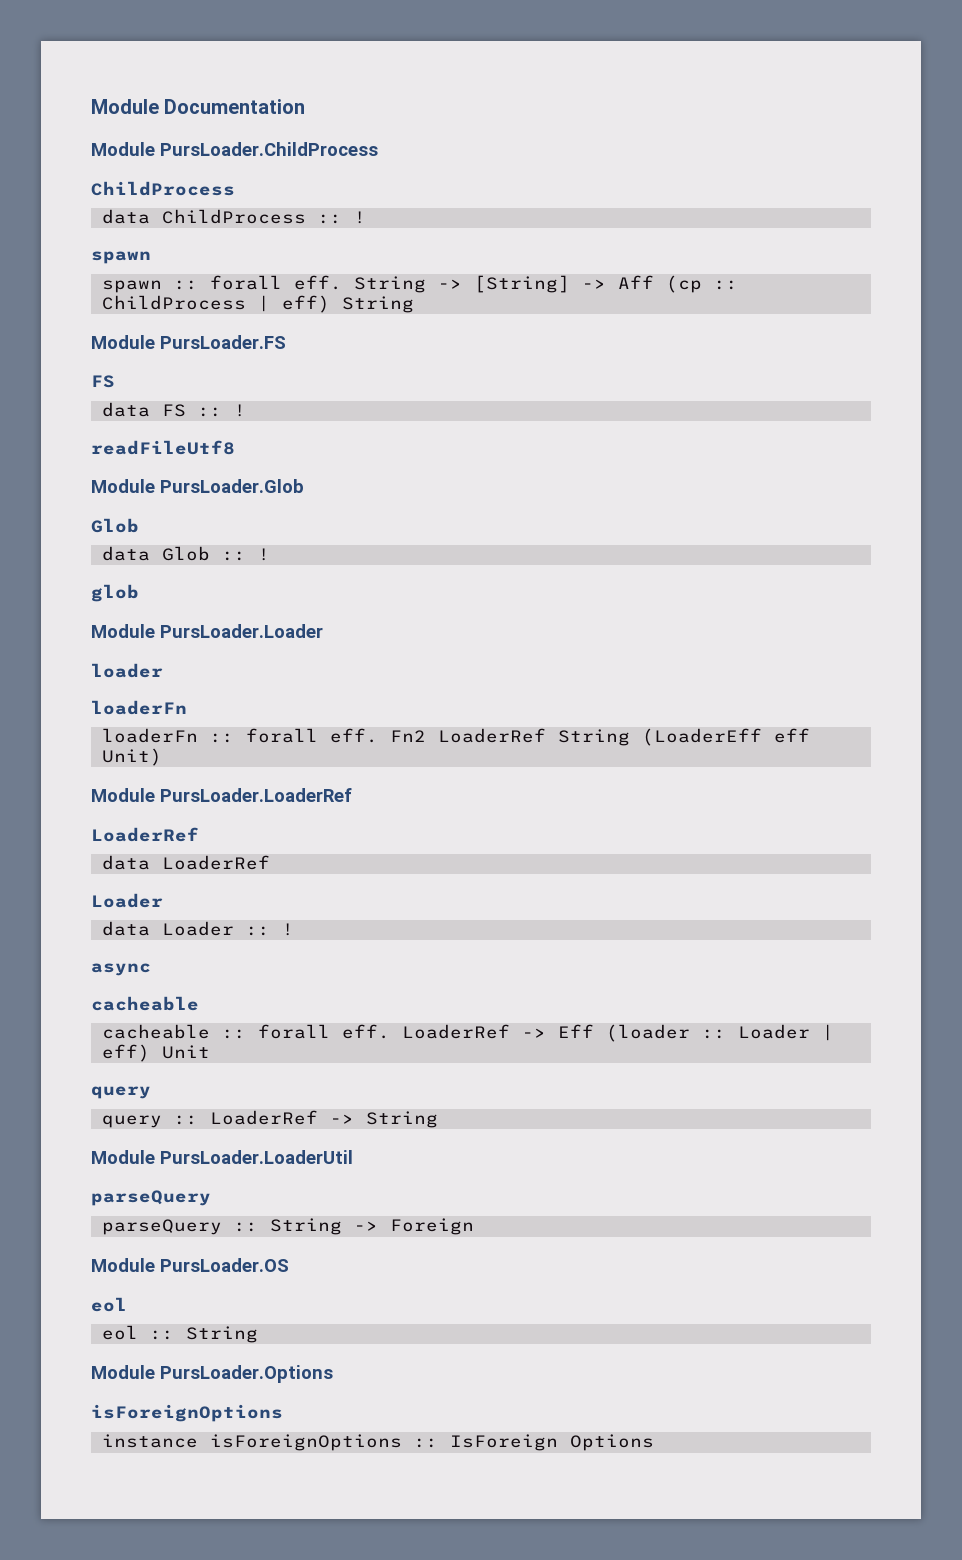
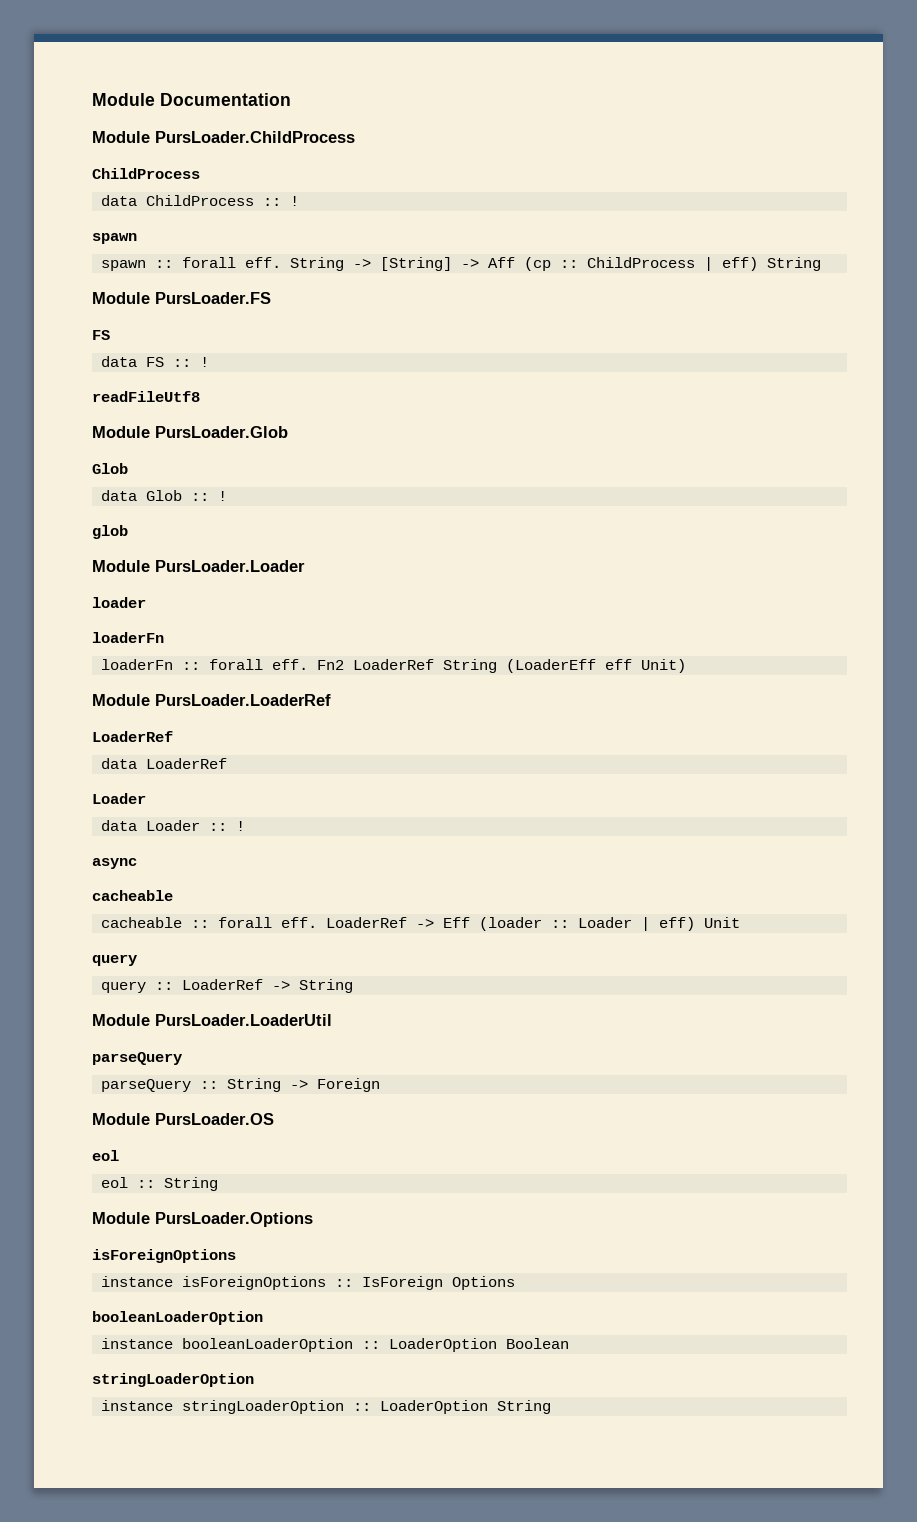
(654, 1442) none -> [92,1311,263,1325] [101,1338,569,1352] [92,1373,254,1387] [101,1400,551,1414] // booleanLoaderOption // instance booleanLoaderOption :: LoaderOption Boolean // stringLoaderOption // instance stringLoaderOption :: LoaderOption String

